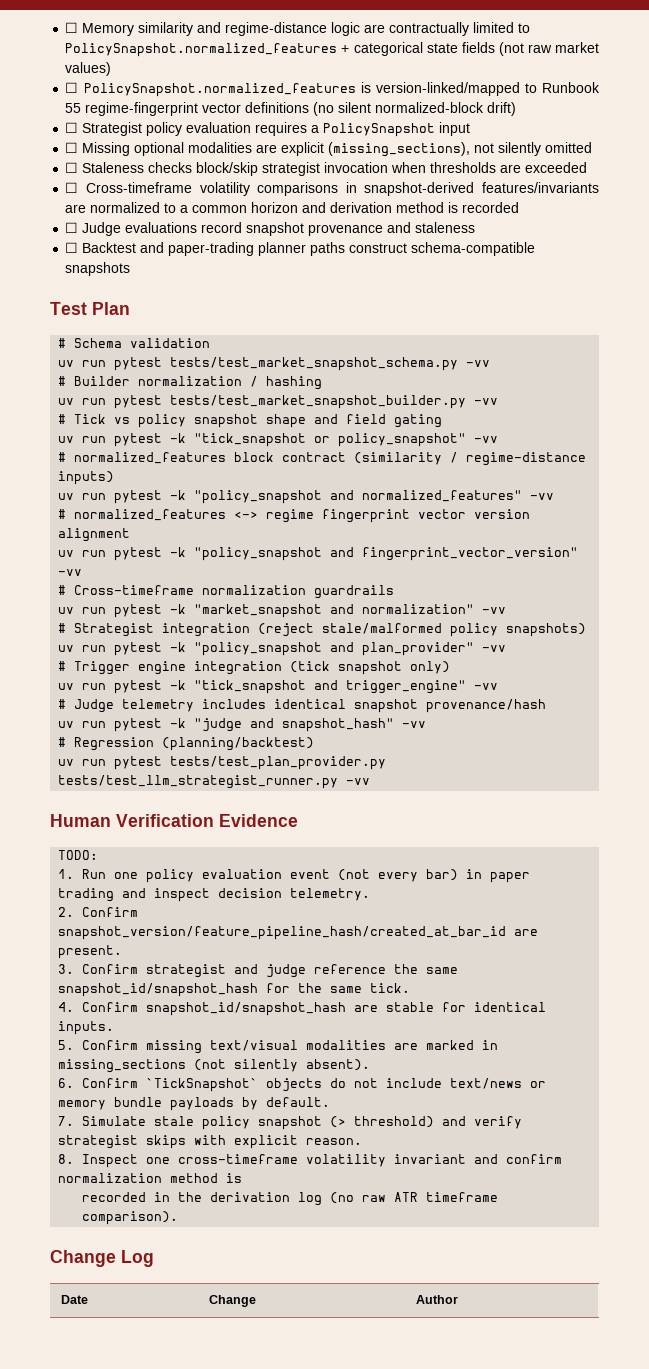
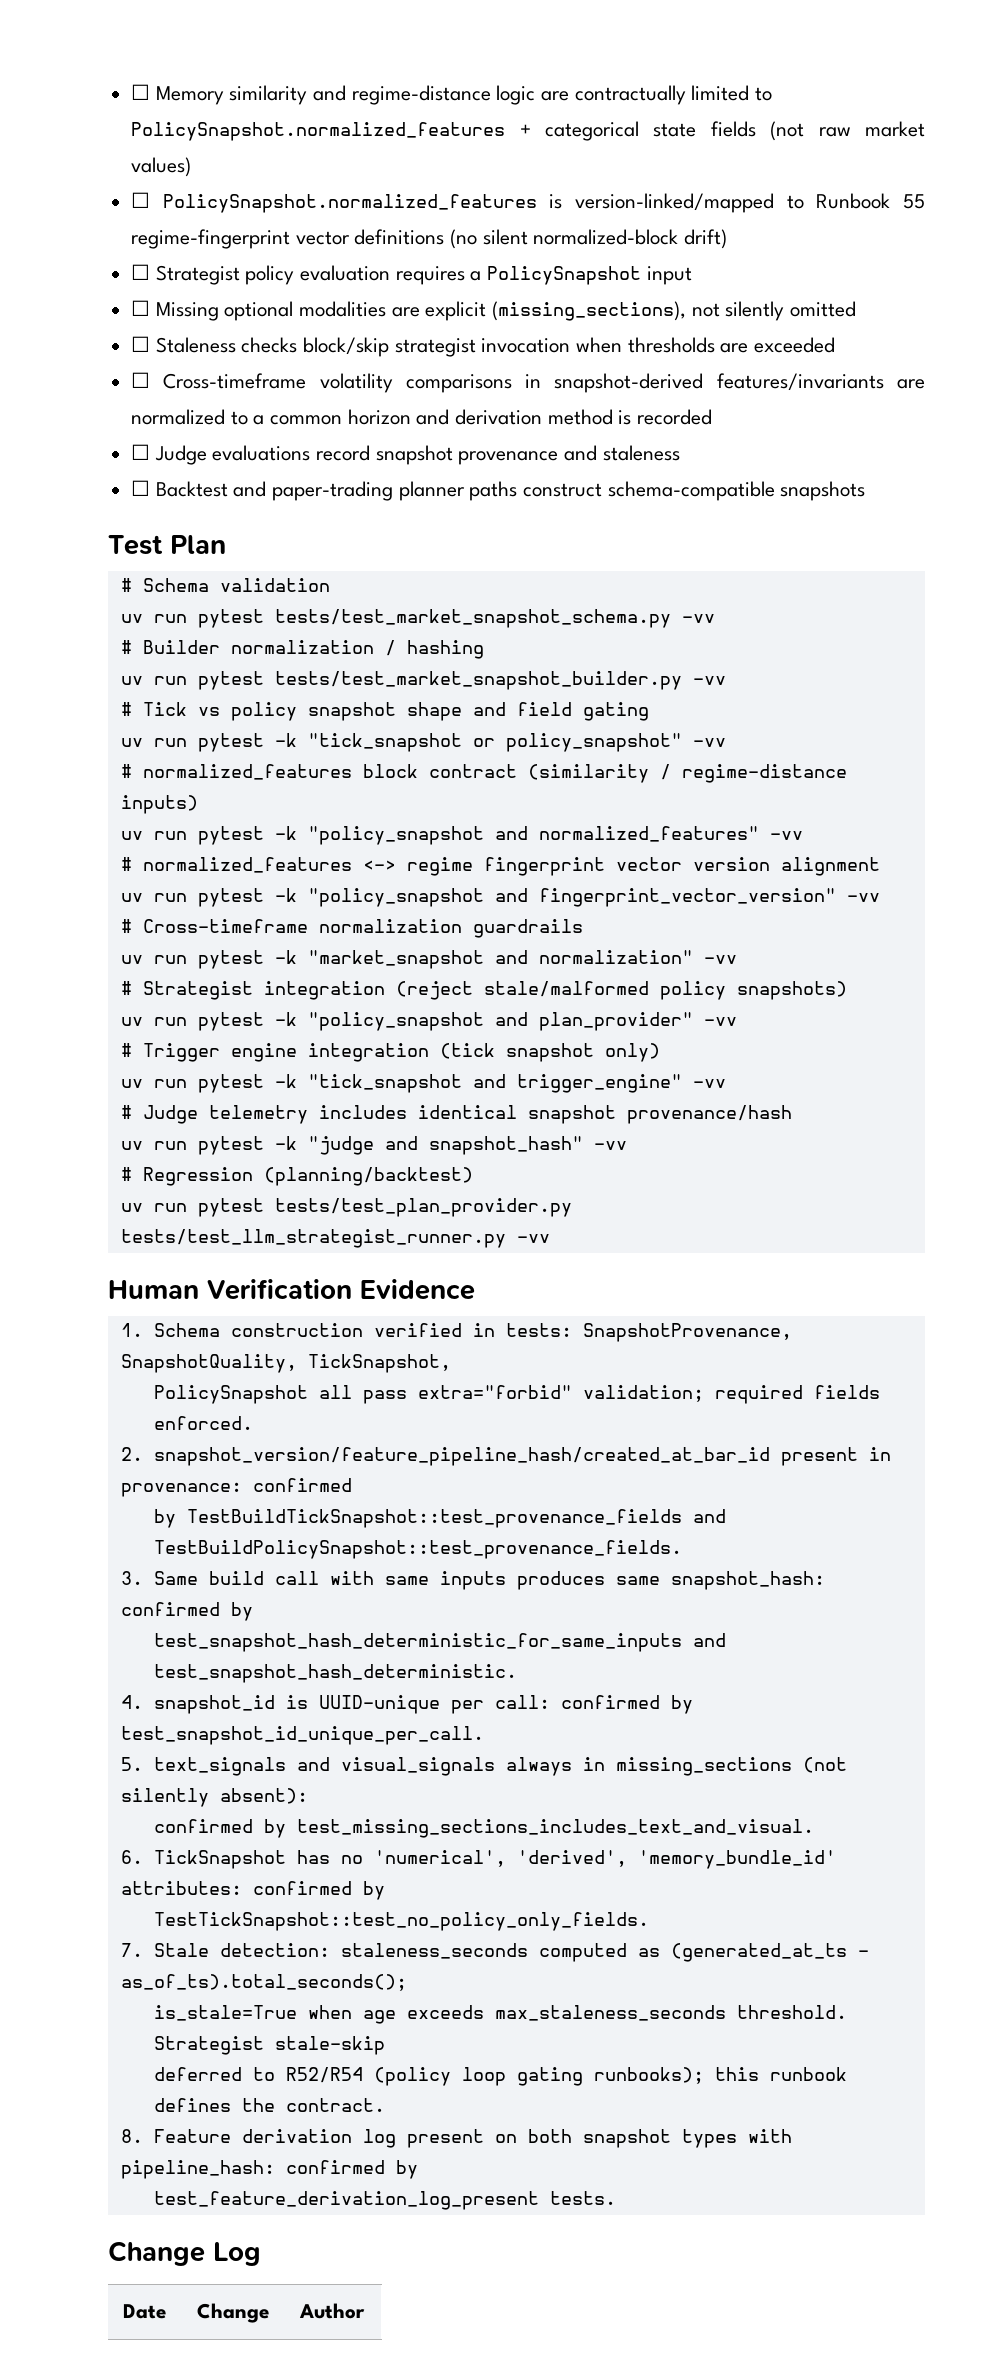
[58,850,99,860] [58,869,531,883] [58,888,371,902] [58,907,139,917] [58,926,539,940] [58,945,123,959] [58,964,459,978] [58,983,411,997] [58,1002,547,1016] [58,1021,115,1035] [58,1040,499,1054] [58,1059,371,1073] [58,1078,547,1092] [58,1097,331,1111] TODO: // 1. Run one policy evaluation event (not every bar) in paper trading and inspect decision telemetry. // 2. Confirm snapshot_version/feature_pipeline_hash/created_at_bar_id are present. // 3. Confirm strategist and judge reference the same snapshot_id/snapshot_hash for the same tick. // 4. Confirm snapshot_id/snapshot_hash are stable for identical inputs. // 5. Confirm missing text/visual modalities are marked in missing_sections (not silently absent). // 6. Confirm `TickSnapshot` objects do not include text/news or memory bundle payloads by default. -> [120,1323,792,1342] [120,1354,451,1373] [153,1385,880,1404] [153,1416,253,1430] [120,1447,891,1466] [120,1478,352,1497] [153,1509,726,1528] [153,1540,682,1559] [120,1571,825,1590] [120,1602,253,1621] [153,1633,726,1652] [153,1664,517,1683] [120,1695,693,1714] [120,1726,484,1745] [120,1757,847,1776] [120,1788,308,1807] [153,1819,814,1838] [120,1850,836,1869] [120,1881,385,1900] [153,1912,649,1931] 1. Schema construction verified in tests: SnapshotProvenance, SnapshotQuality, TickSnapshot, // PolicySnapshot all pass extra="forbid" validation; required fields enforced. // 2. snapshot_version/feature_pipeline_hash/created_at_bar_id present in provenance: confirmed // by TestBuildTickSnapshot::test_provenance_fields and TestBuildPolicySnapshot::test_provenance_fields. // 3. Same build call with same inputs produces same snapshot_hash: confirmed by // test_snapshot_hash_deterministic_for_same_inputs and test_snapshot_hash_deterministic. // 4. snapshot_id is UUID-unique per call: confirmed by test_snapshot_id_unique_per_call. // 5. text_signals and visual_signals always in missing_sections (not silently absent): // confirmed by test_missing_sections_includes_text_and_visual. // 6. TickSnapshot has no 'numerical', 'derived', 'memory_bundle_id' attributes: confirmed by // TestTickSnapshot::test_no_policy_only_fields.
[82,1116,523,1130] [58,1135,363,1149] [58,1154,563,1168] [58,1173,243,1183] [82,1192,499,1206] [82,1211,179,1225] Simulate stale policy snapshot (> threshold) and verify strategist skips with explicit reason. // 8. Inspect one cross-timeframe volatility invariant and confirm normalization method is // recorded in the derivation log (no raw ATR timeframe comparison). -> [153,1943,869,1962] [120,1974,407,1991] [153,2005,847,2024] [153,2036,385,2055] [153,2067,847,2086] [153,2098,385,2112] [120,2129,792,2148] [120,2160,418,2179] [153,2191,616,2210] Stale detection: staleness_seconds computed as (generated_at_ts - as_of_ts).total_seconds(); // is_stale=True when age exceeds max_staleness_seconds threshold. Strategist stale-skip // deferred to R52/R54 (policy loop gating runbooks); this runbook defines the contract. // 8. Feature derivation log present on both snapshot types with pipeline_hash: confirmed by // test_feature_derivation_log_present tests.

